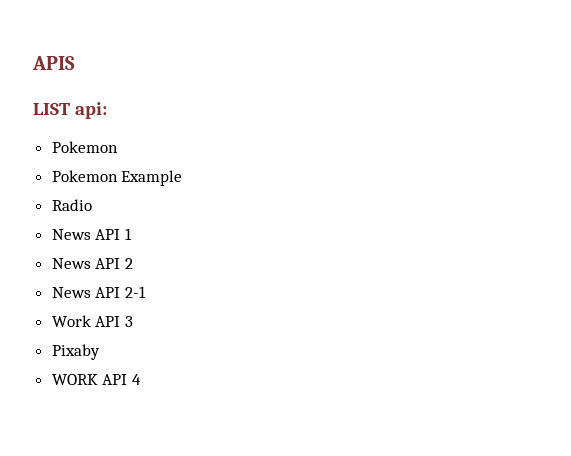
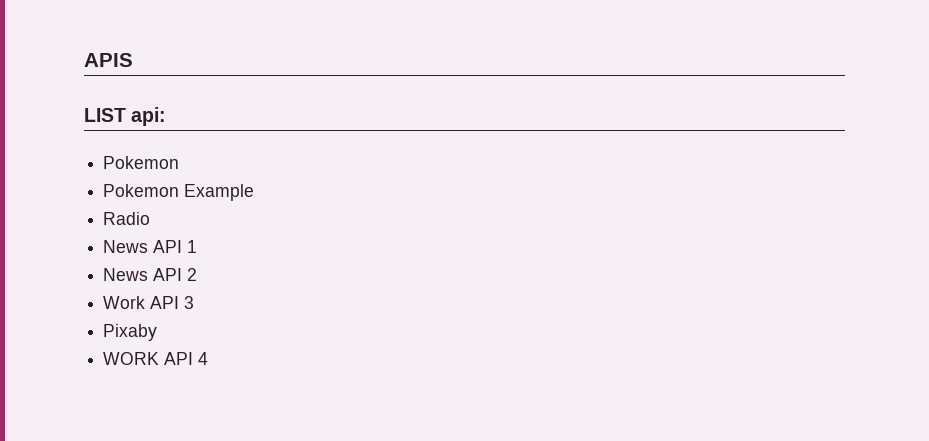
[51,286,146,298] // News API 2-1 -> (198, 274) none

